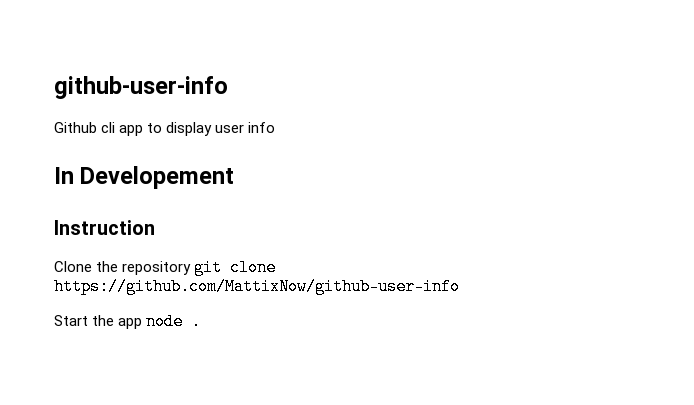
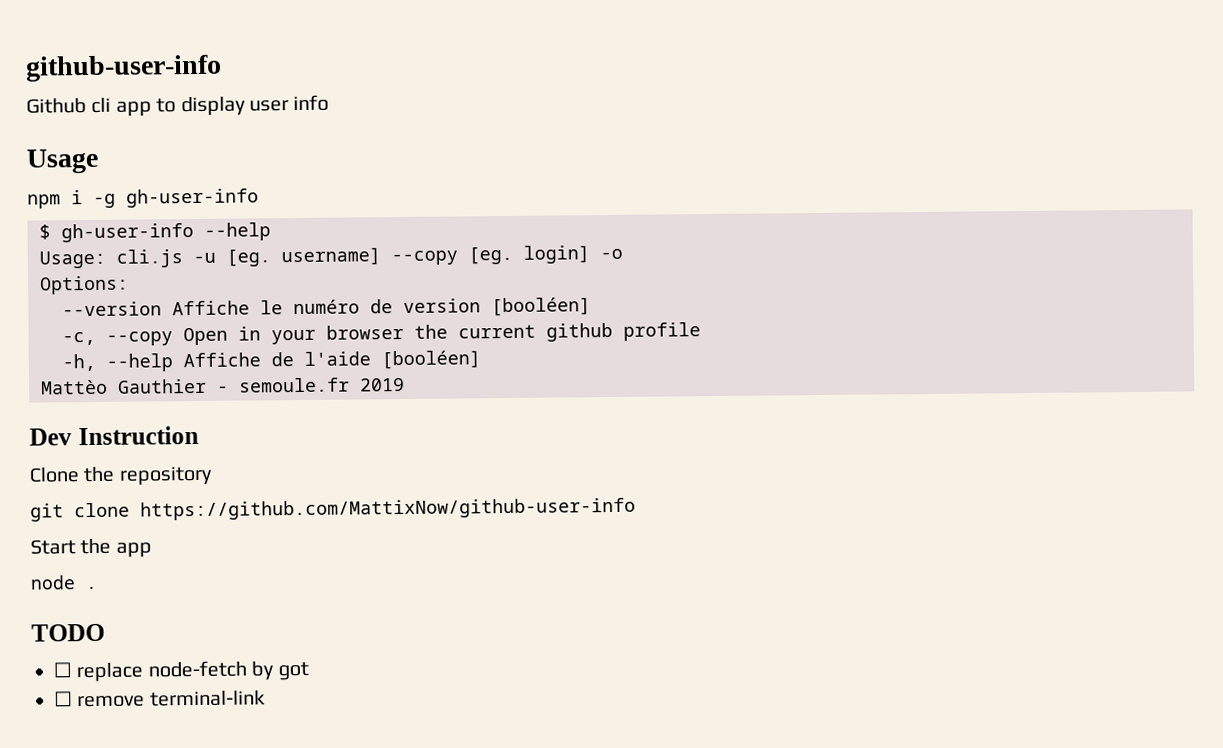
[54,166,235,189] In Developement // -> [26,148,99,174] [27,188,259,209] [39,222,271,243] [39,245,623,269] [40,275,129,295] [62,297,591,317] [62,322,701,346] [62,350,481,372] [41,377,405,395] [29,428,72,446] Usage // npm i -g gh-user-info // $ gh-user-info --help // Usage: cli.js -u [eg. username] --copy [eg. login] -o // Options: // --version Affiche le numéro de version [booléen] // -c, --copy Open in your browser the current github profile // -h, --help Affiche de l'aide [booléen] // Mattèo Gauthier - semoule.fr 2019 // Dev
(192, 268) none -> (213, 475) //
(143, 323) none -> (152, 550) //
(202, 321) none -> [31,623,105,642] [53,660,309,683] [54,690,266,708] // TODO // ☐ replace node-fetch by got // ☐ remove terminal-link

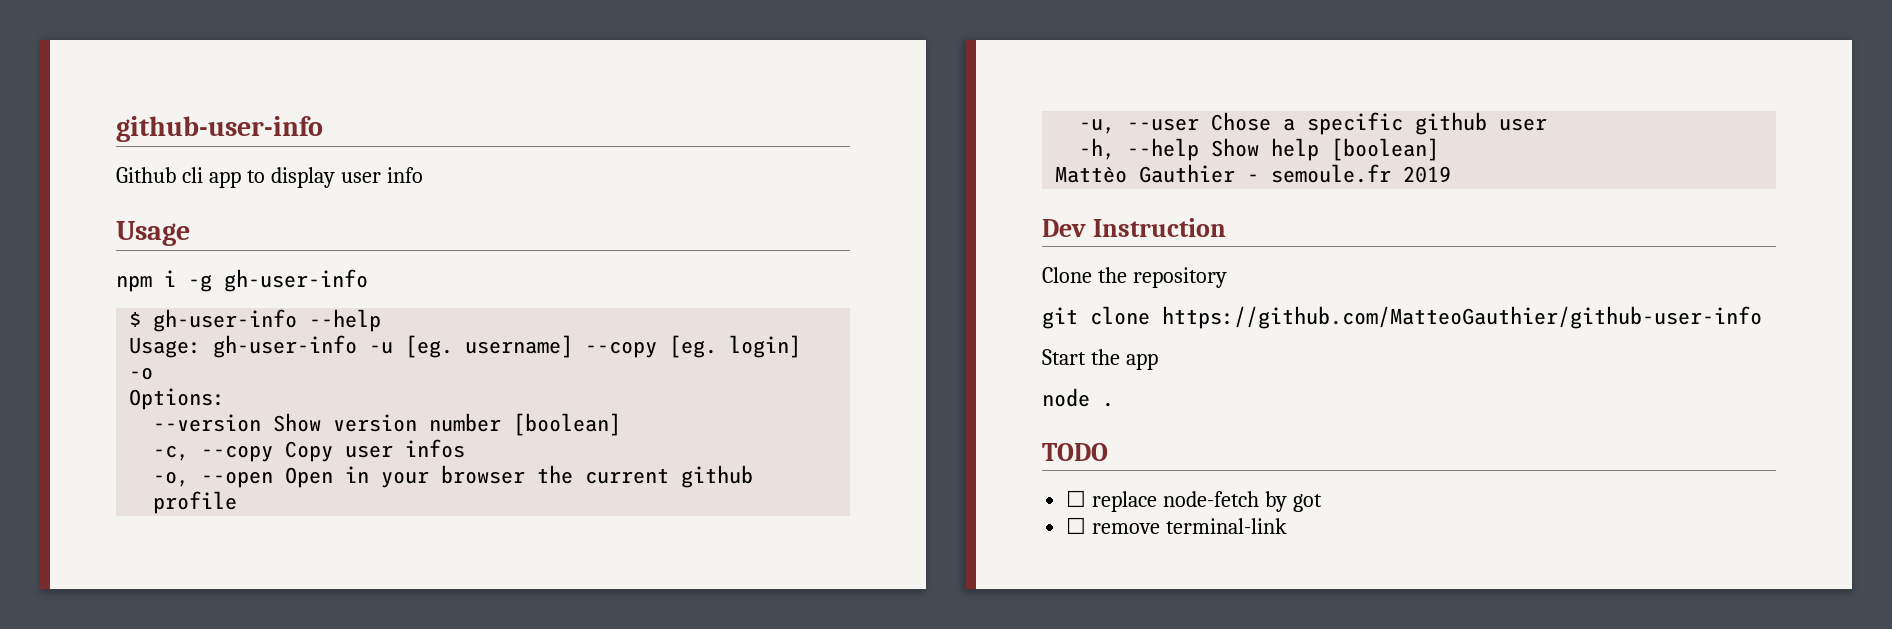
[116,249,183,268] cli.js -> [213,335,358,358] gh-user-info
[172,297,591,317] [62,331,173,346] Affiche le numéro de version [booléen] // -c, --copy -> [273,413,622,436] [153,439,466,462] [153,471,274,488] Show version number [boolean] // -c, --copy Copy user infos // -o, --open
[62,350,481,372] -h, --help Affiche de l'aide [booléen] -> [1079,112,1548,135] [1079,138,1440,161] -u, --user Chose a specific github user // -h, --help Show help [boolean]
[140,497,636,521] https://github.com/MattixNow/github-user-info -> [1162,306,1762,329] https://github.com/MatteoGauthier/github-user-info

